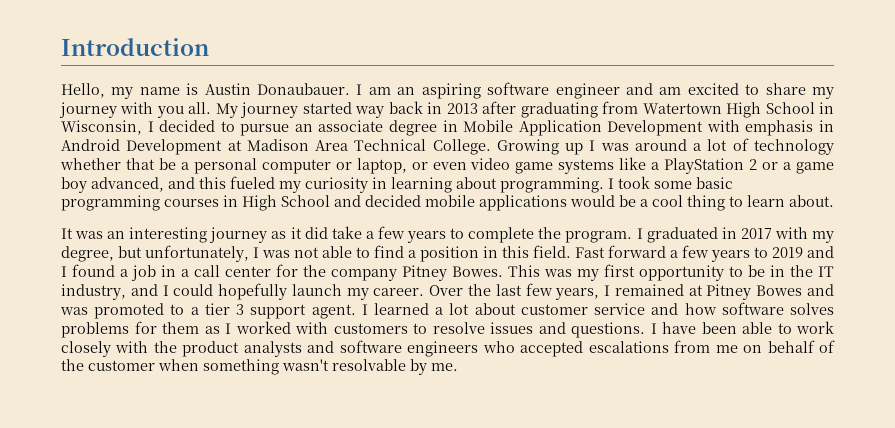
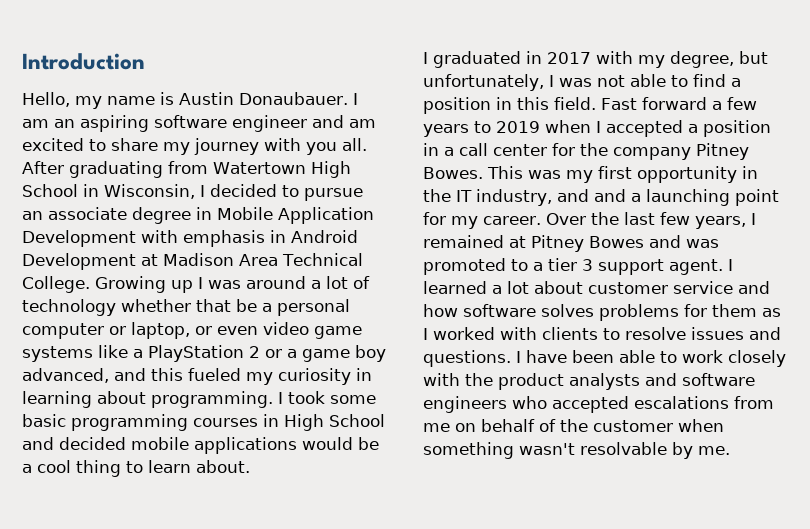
[215,101,517,118] My journey started way back in 2013 after -> [22,161,64,174] After
[61,226,633,243] It was an interesting journey as it did take a few years to complete the program. -> (250, 466) none
[807,246,834,258] [61,264,156,281] and I found a job -> [545,120,771,137] when I accepted a position
[729,265,765,277] to be -> (737, 174) none
[162,283,342,300] I could hopefully launch -> [594,189,779,206] [423,212,446,225] and a launching point for
[333,323,408,334] customers -> [542,327,598,340] clients

